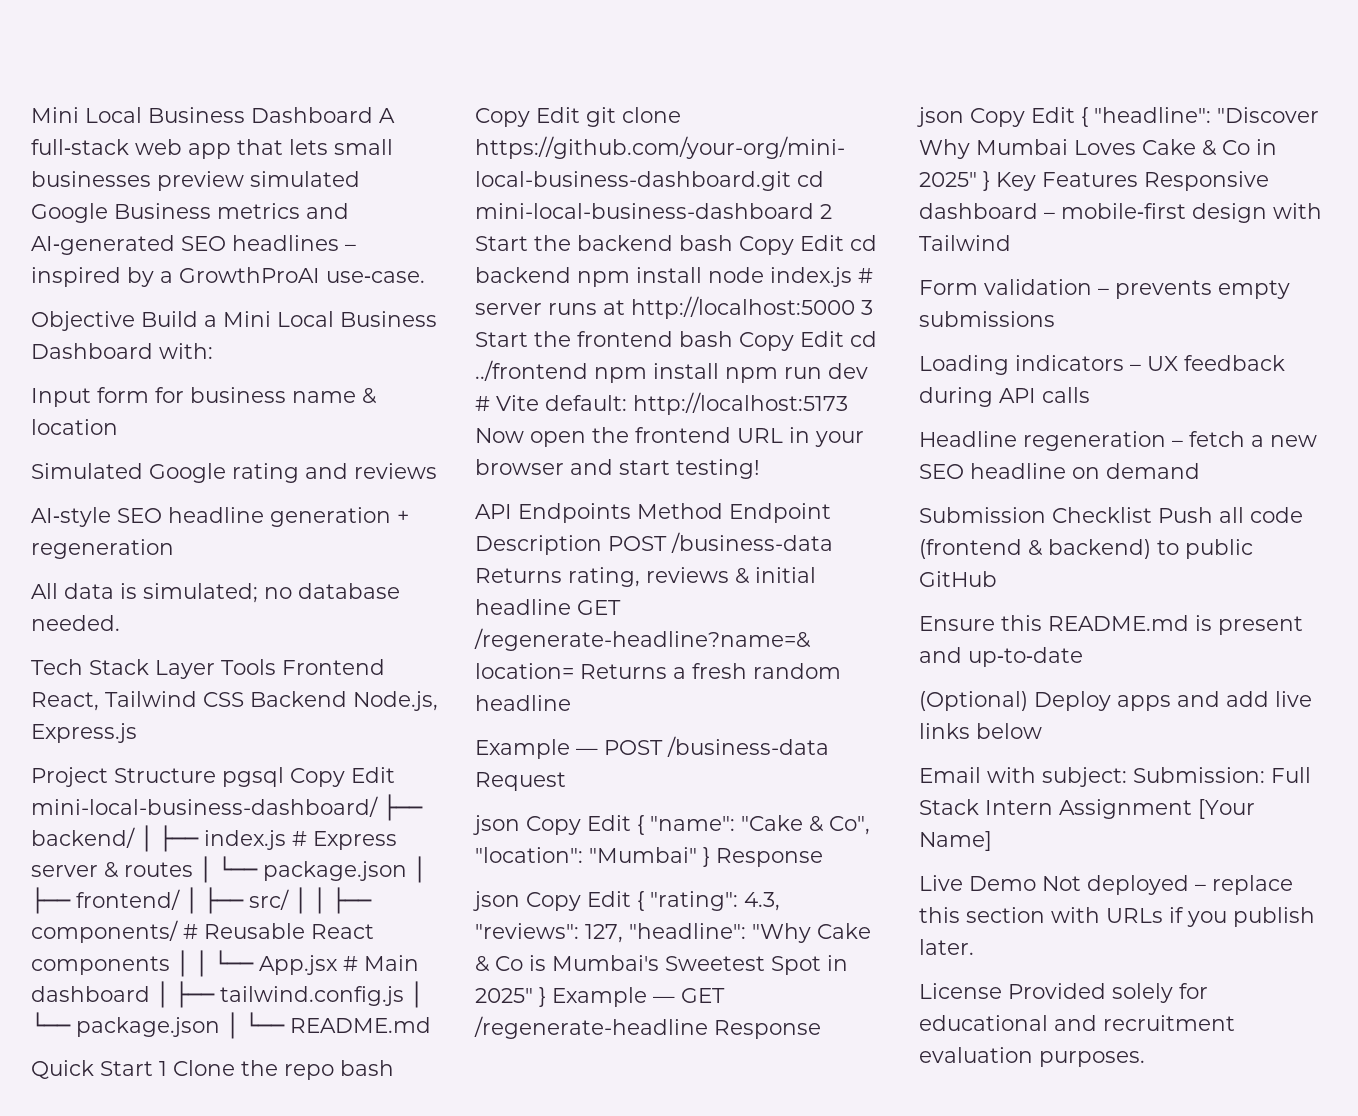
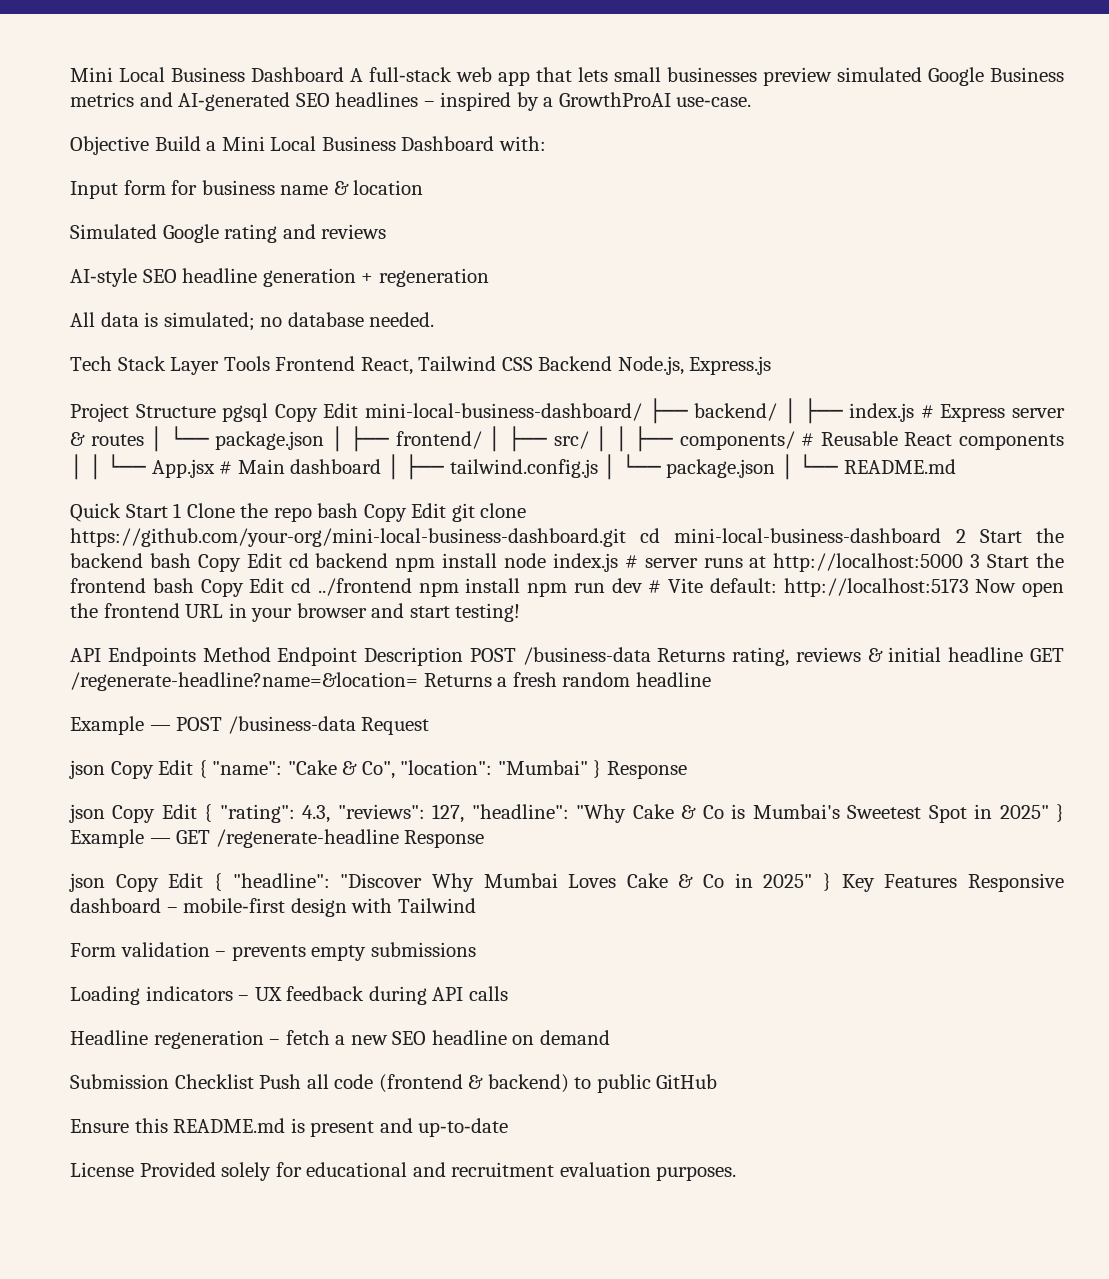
[919,691,1312,711] [919,723,1042,739] [919,767,1311,787] [919,799,1255,819] [919,831,992,851] [919,875,1293,895] [919,907,1315,927] [919,939,974,955] // (Optional) Deploy apps and add live links below // Email with subject: Submission: Full Stack Intern Assignment [Your Name] // Live Demo Not deployed – replace this section with URLs if you publish later. -> (509, 1127) none

